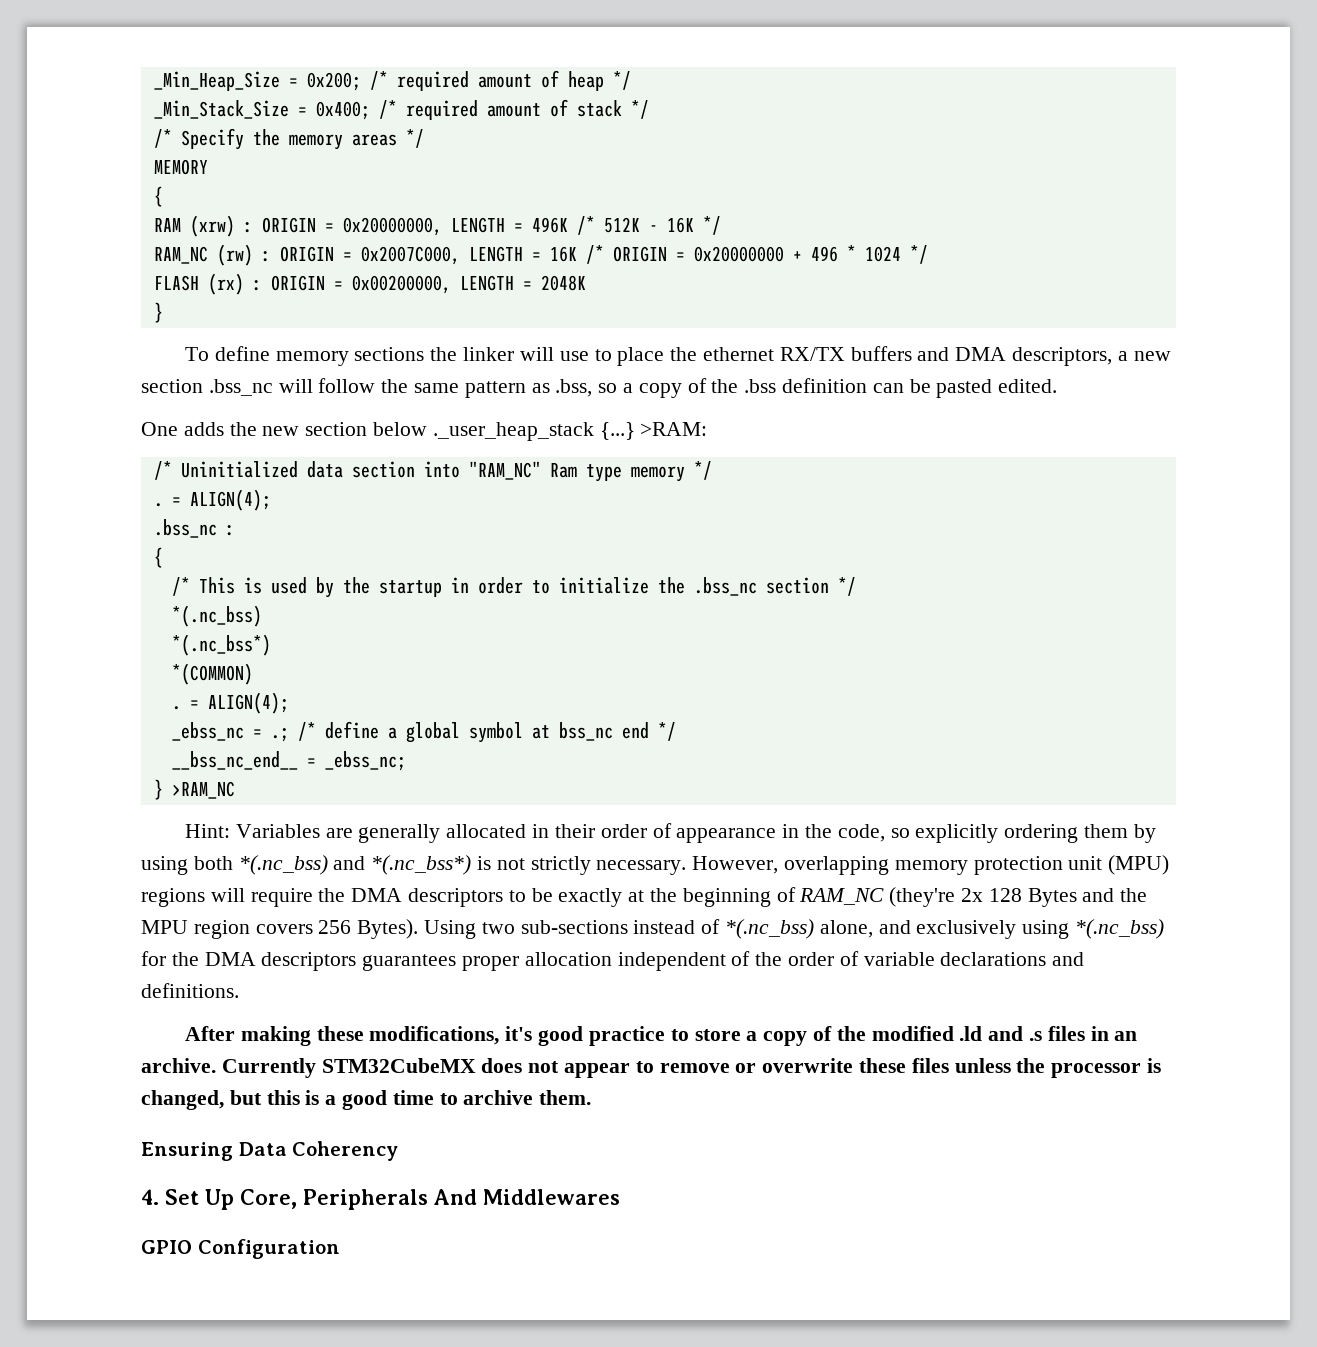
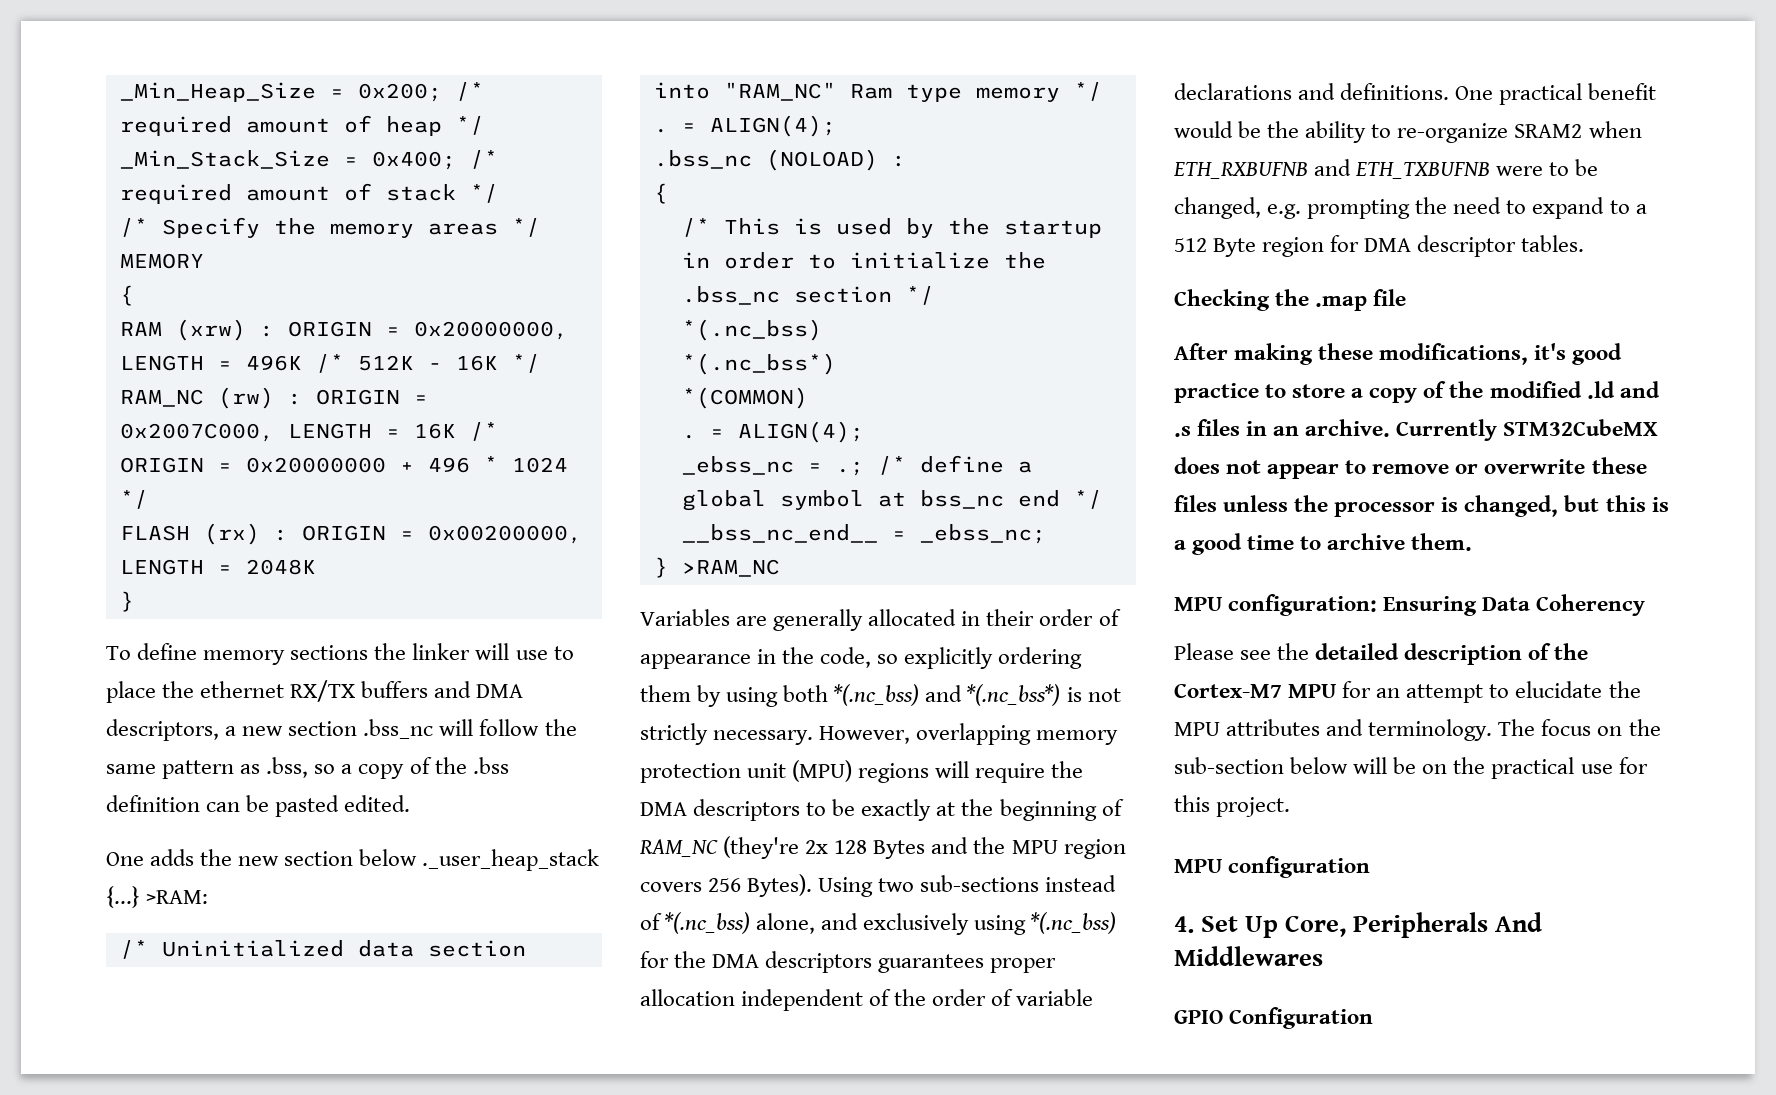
(217, 528) none -> [765,149,878,171] (NOLOAD)
[185,824,231,838] Hint: -> (780, 568) none
(239, 990) none -> [1455,83,1657,105] [1174,121,1642,143] [1173,159,1599,179] [1174,197,1647,219] [1174,235,1585,257] [1174,289,1407,311] One practical benefit would be the ability to re-organize SRAM2 when ETH_RXBUFNB and ETH_TXBUFNB were to be changed, e.g. prompting the need to expand to a 512 Byte region for DMA descriptor tables. // Checking the .map file
(592, 1097) none -> [1174,594,1378,616] MPU configuration:
(399, 1151) none -> [1174,643,1589,665] [1174,681,1641,703] [1174,719,1661,741] [1174,757,1648,779] [1174,795,1291,817] [1174,856,1371,878] // Please see the detailed description of the Cortex-M7 MPU for an attempt to elucidate the MPU attributes and terminology. The focus on the sub-section below will be on the practical use for this project. // MPU configuration

